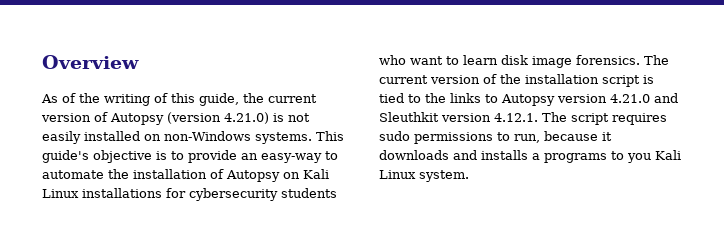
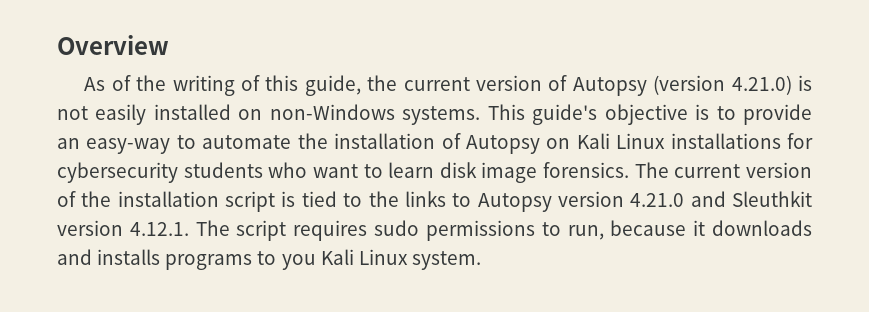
[532,153,540,160] a -> (161, 257) none

